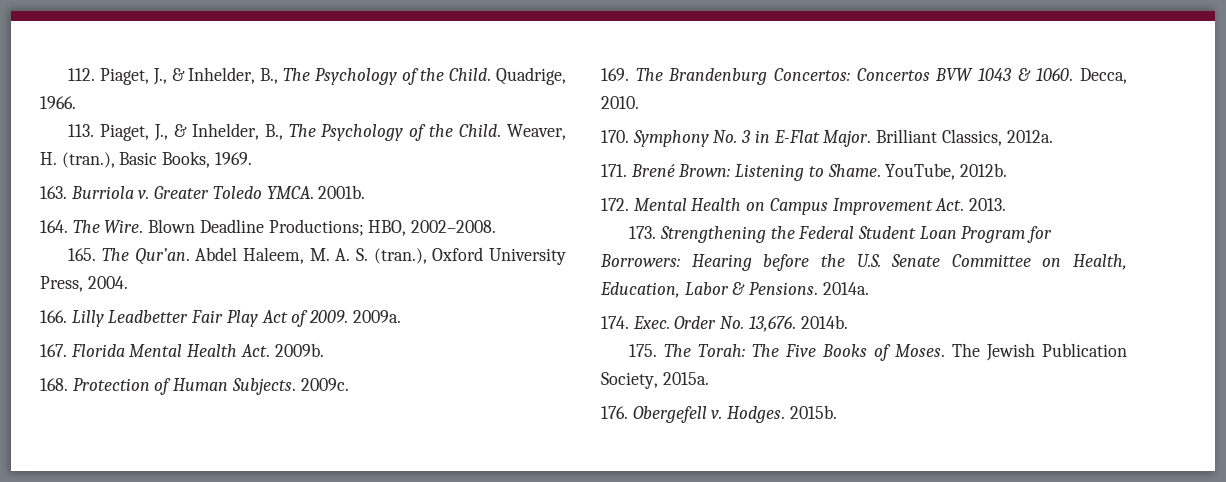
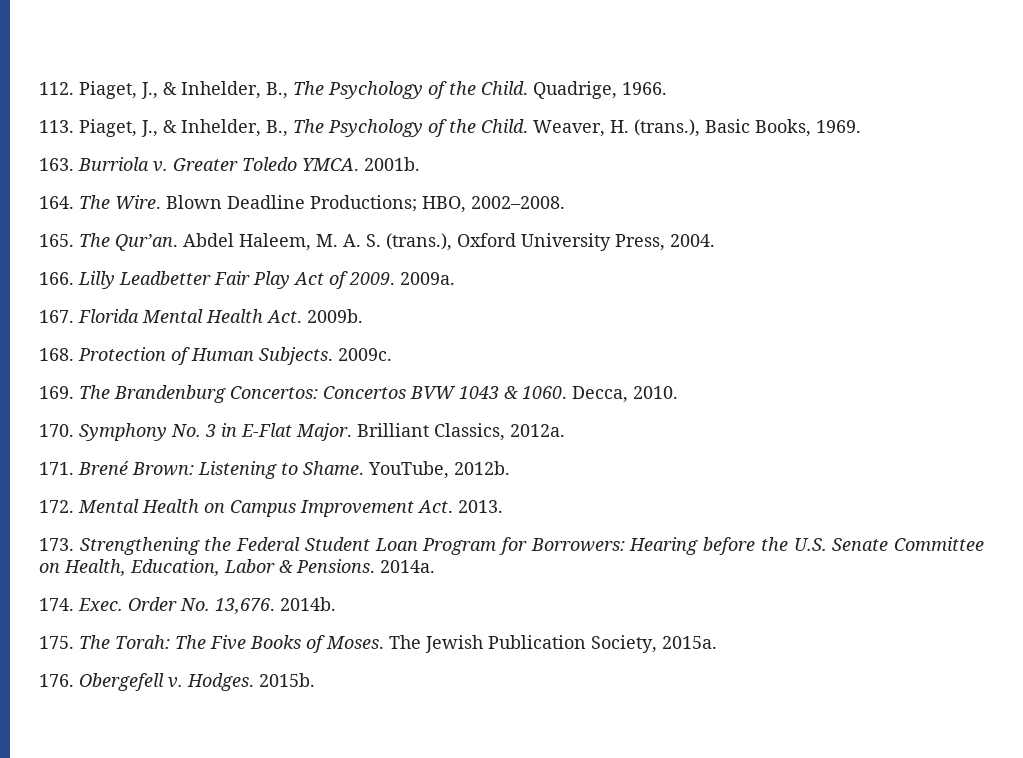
[61,152,115,168] (tran.), -> [634,119,700,137] (trans.),
[373,248,427,264] (tran.), -> [386,233,452,251] (trans.),

